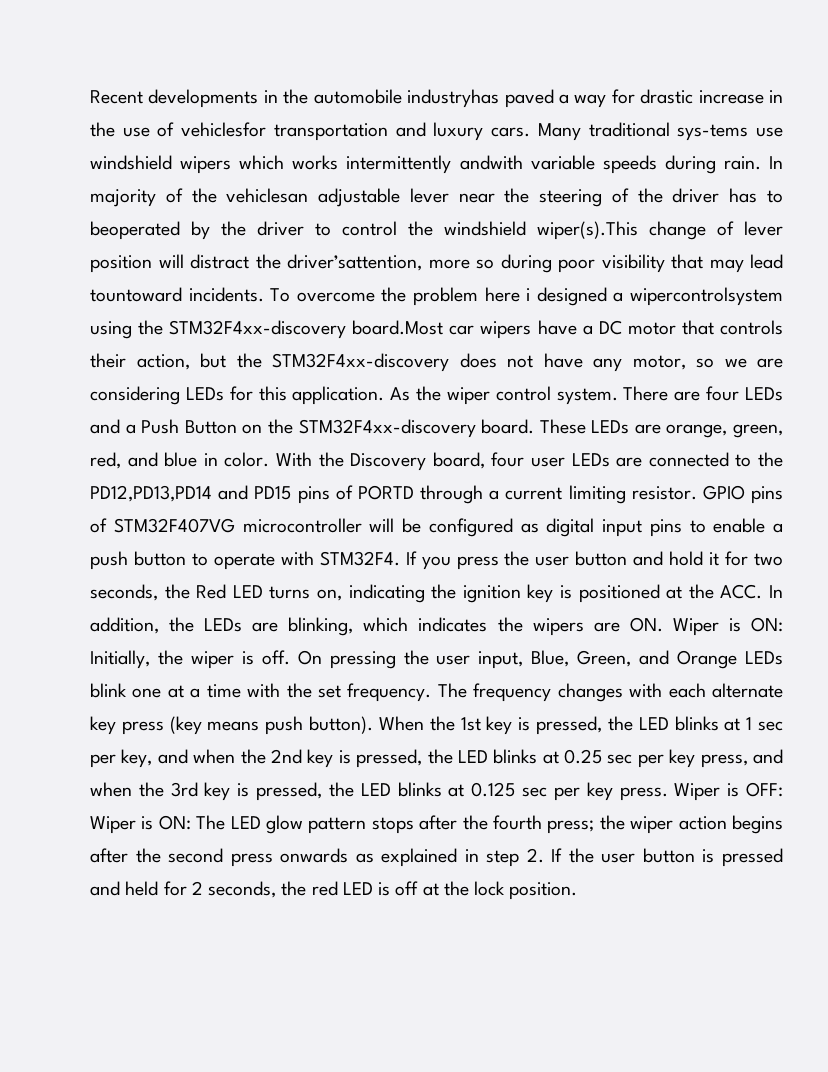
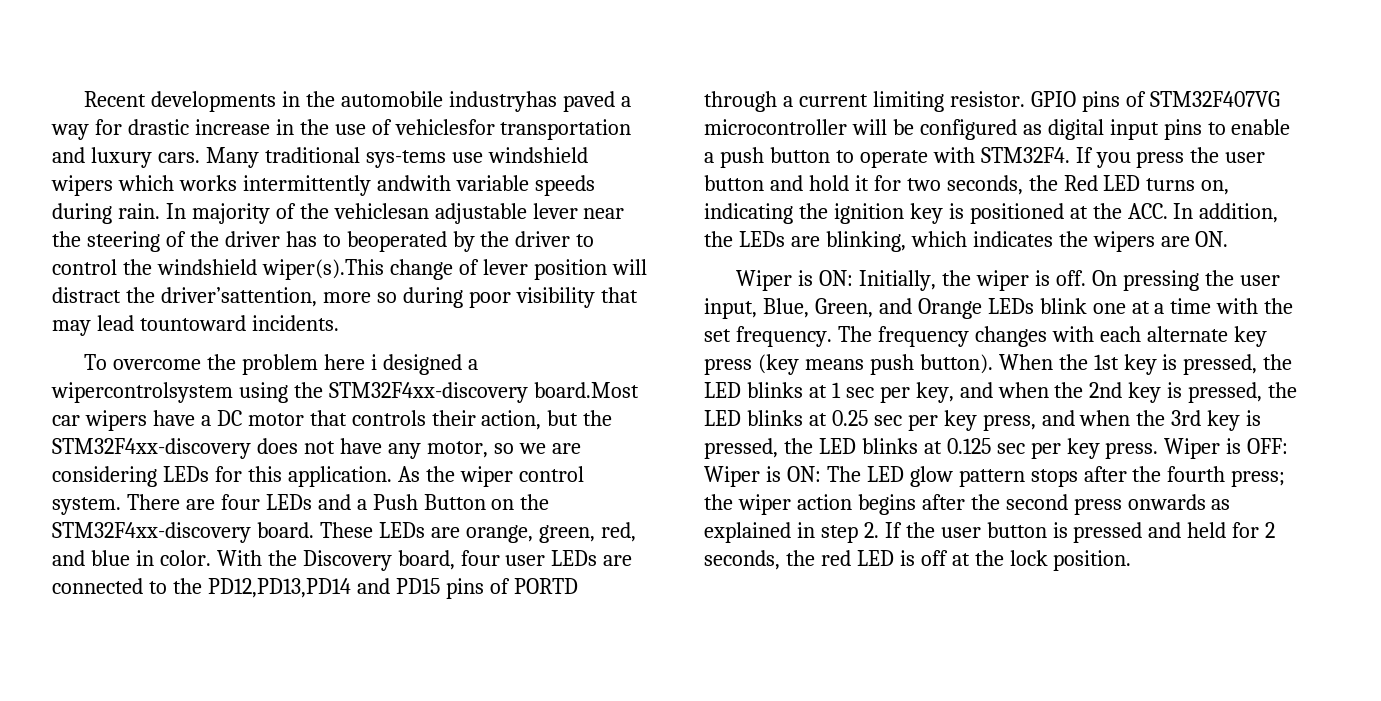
(264, 294) none -> (339, 323) //
(663, 624) none -> (1229, 239) //

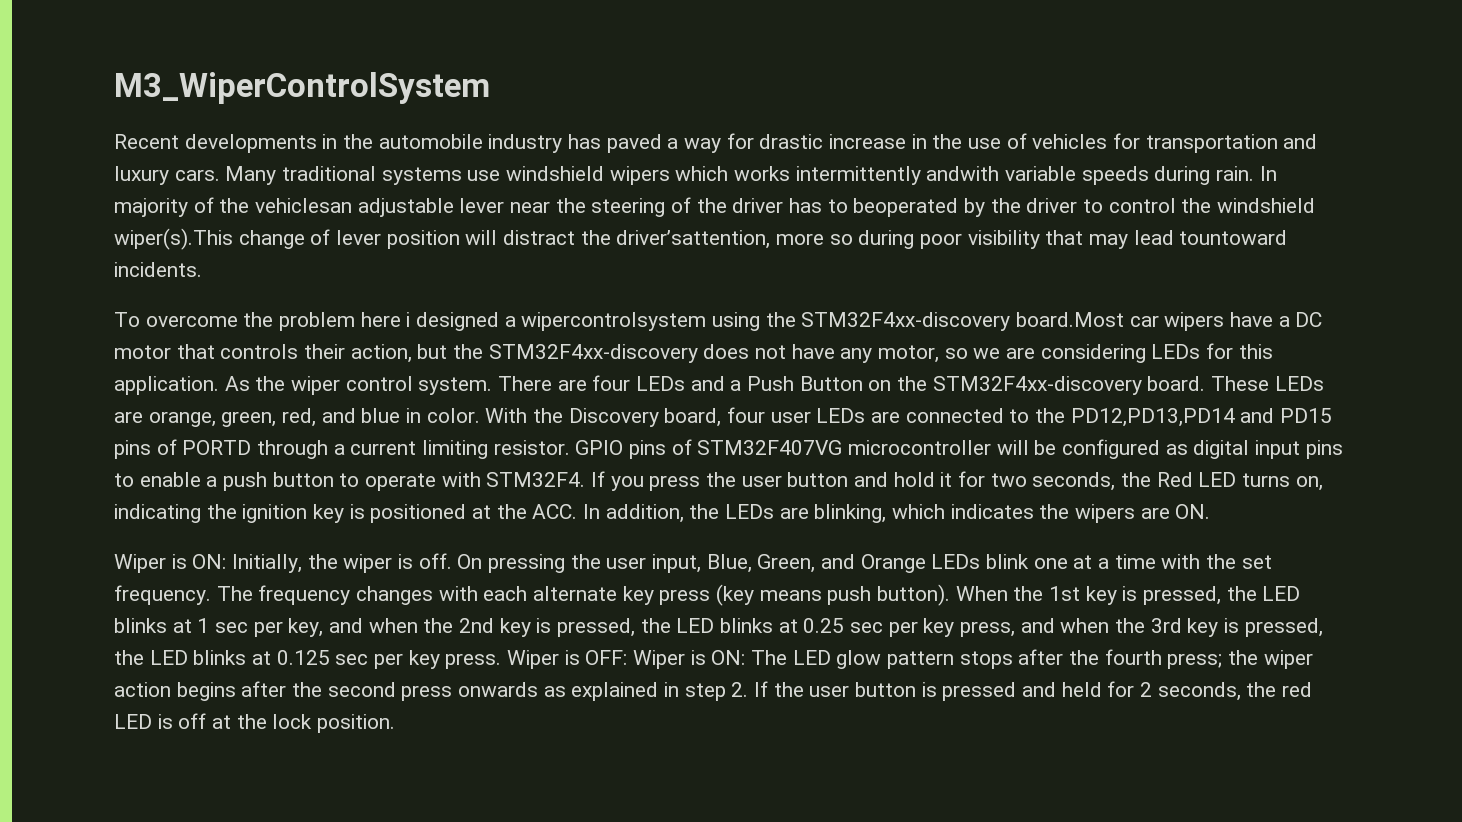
(84, 99) none -> [114,72,490,104] M3_WiperControlSystem //
[448,91,557,112] industryhas -> [488,134,602,153] industry has
[394,119,495,135] vehiclesfor -> [1032,133,1141,149] vehicles for
[365,150,446,168] sys-tems -> [381,167,462,185] systems

